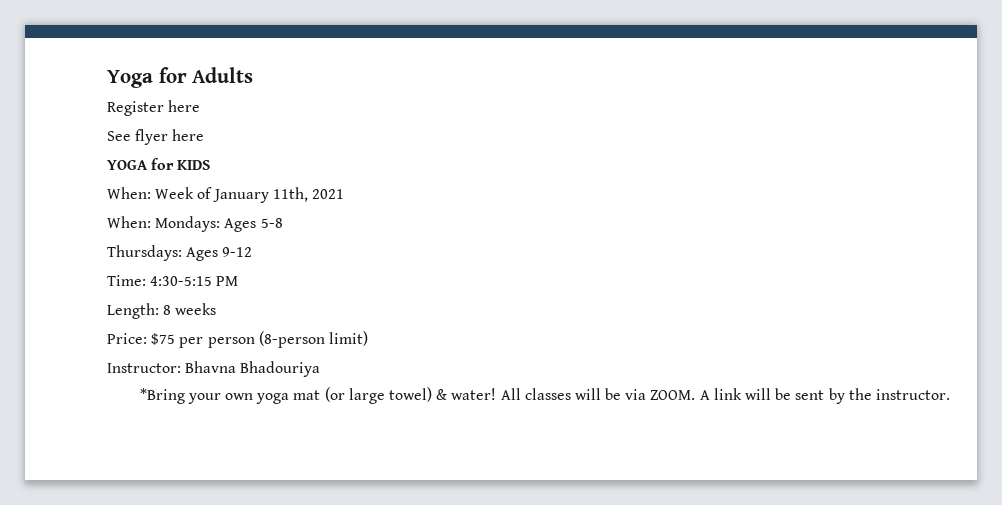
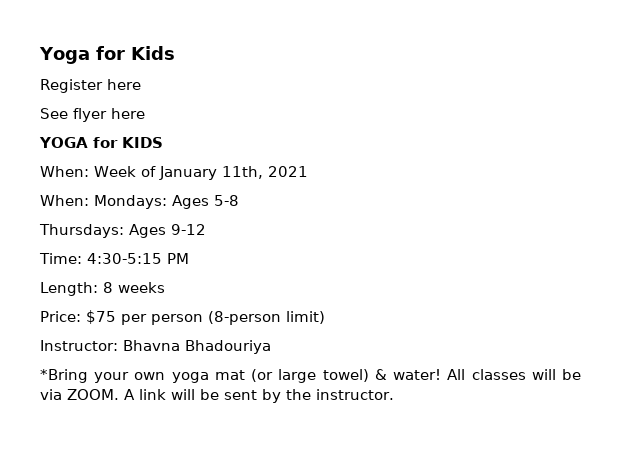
[192,67,254,83] Adults -> [130,46,175,60] Kids

